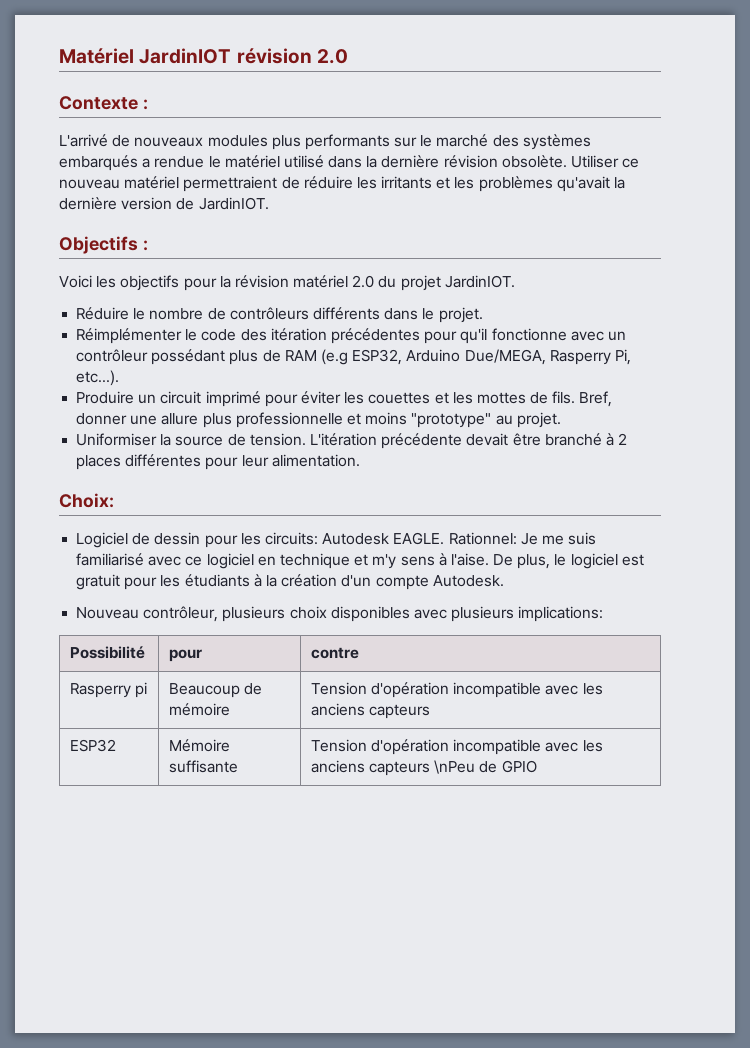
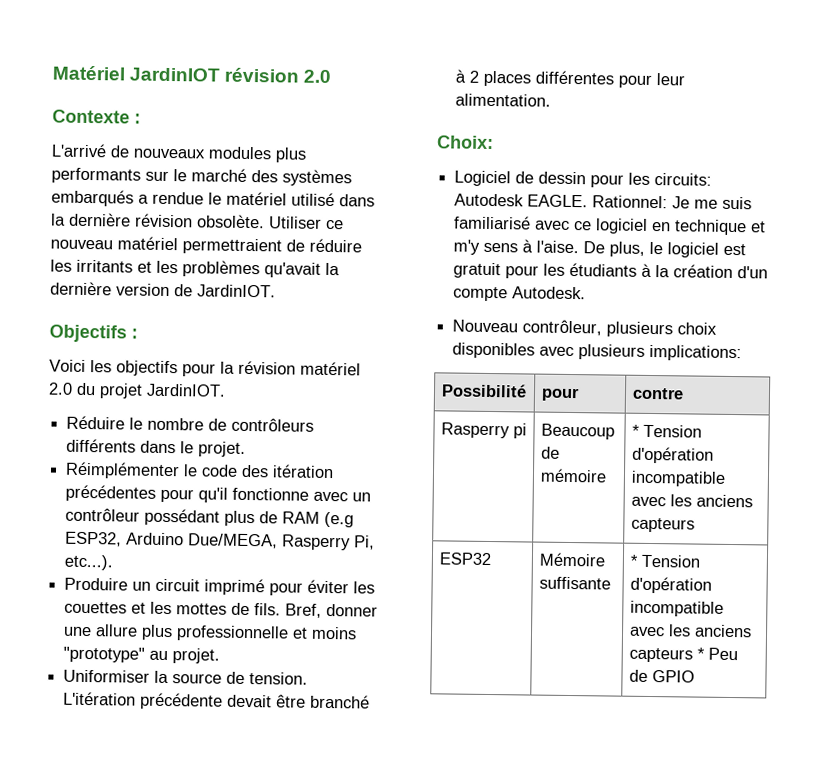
(230, 709) none -> [631,424,640,437] *
[310,739,603,755] [310,760,476,776] Tension d'opération incompatible avec les anciens capteurs \nPeu -> [629,554,700,568] [629,576,712,594] [629,600,724,617] [628,624,752,638] [628,647,738,663] * Tension d'opération incompatible avec les anciens capteurs * Peu

